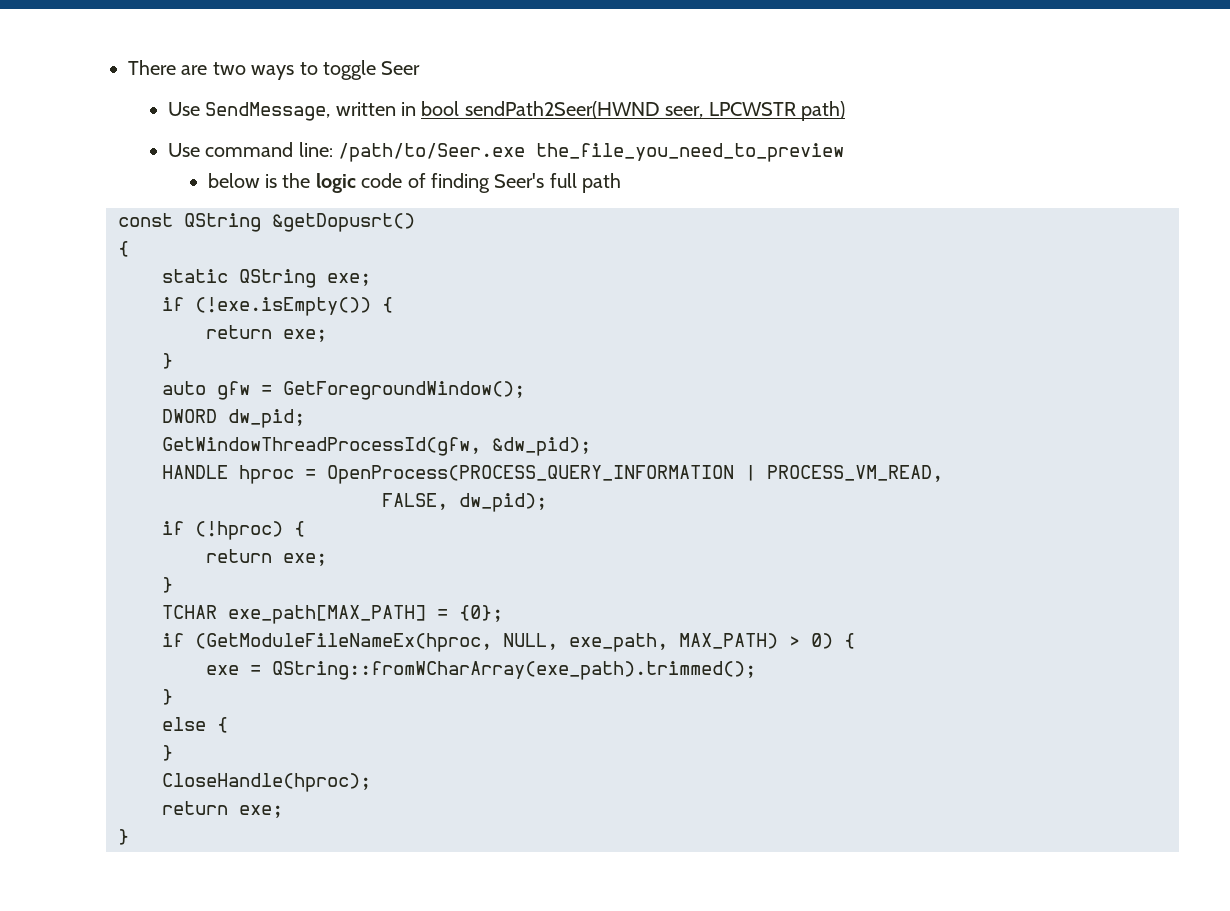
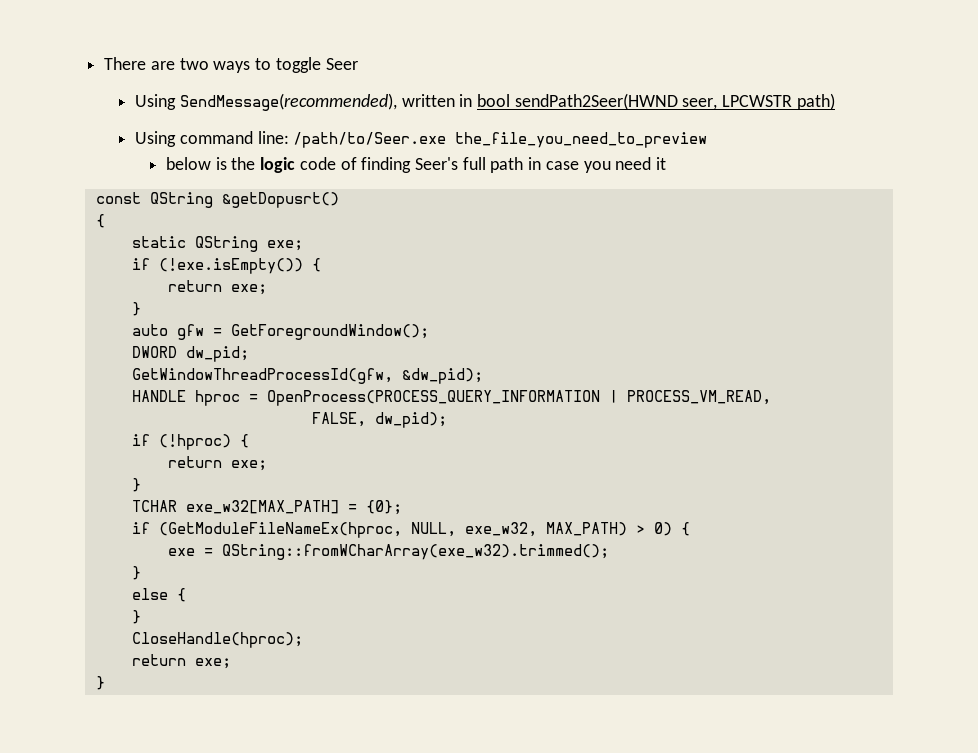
[167,102,331,121] Use SendMessage, -> [135,93,397,111] Using SendMessage(recommended),
[167,143,200,157] Use -> [135,131,177,147] Using
(622, 183) none -> [528,157,667,173] in case you need it
[228,605,426,624] exe_path[MAX_PATH] -> [185,500,339,514] exe_w32[MAX_PATH]
[569,633,668,652] exe_path, -> [464,522,537,537] exe_w32,
[272,661,756,680] QString::fromWCharArray(exe_path).trimmed(); -> [221,544,609,560] QString::fromWCharArray(exe_w32).trimmed();

